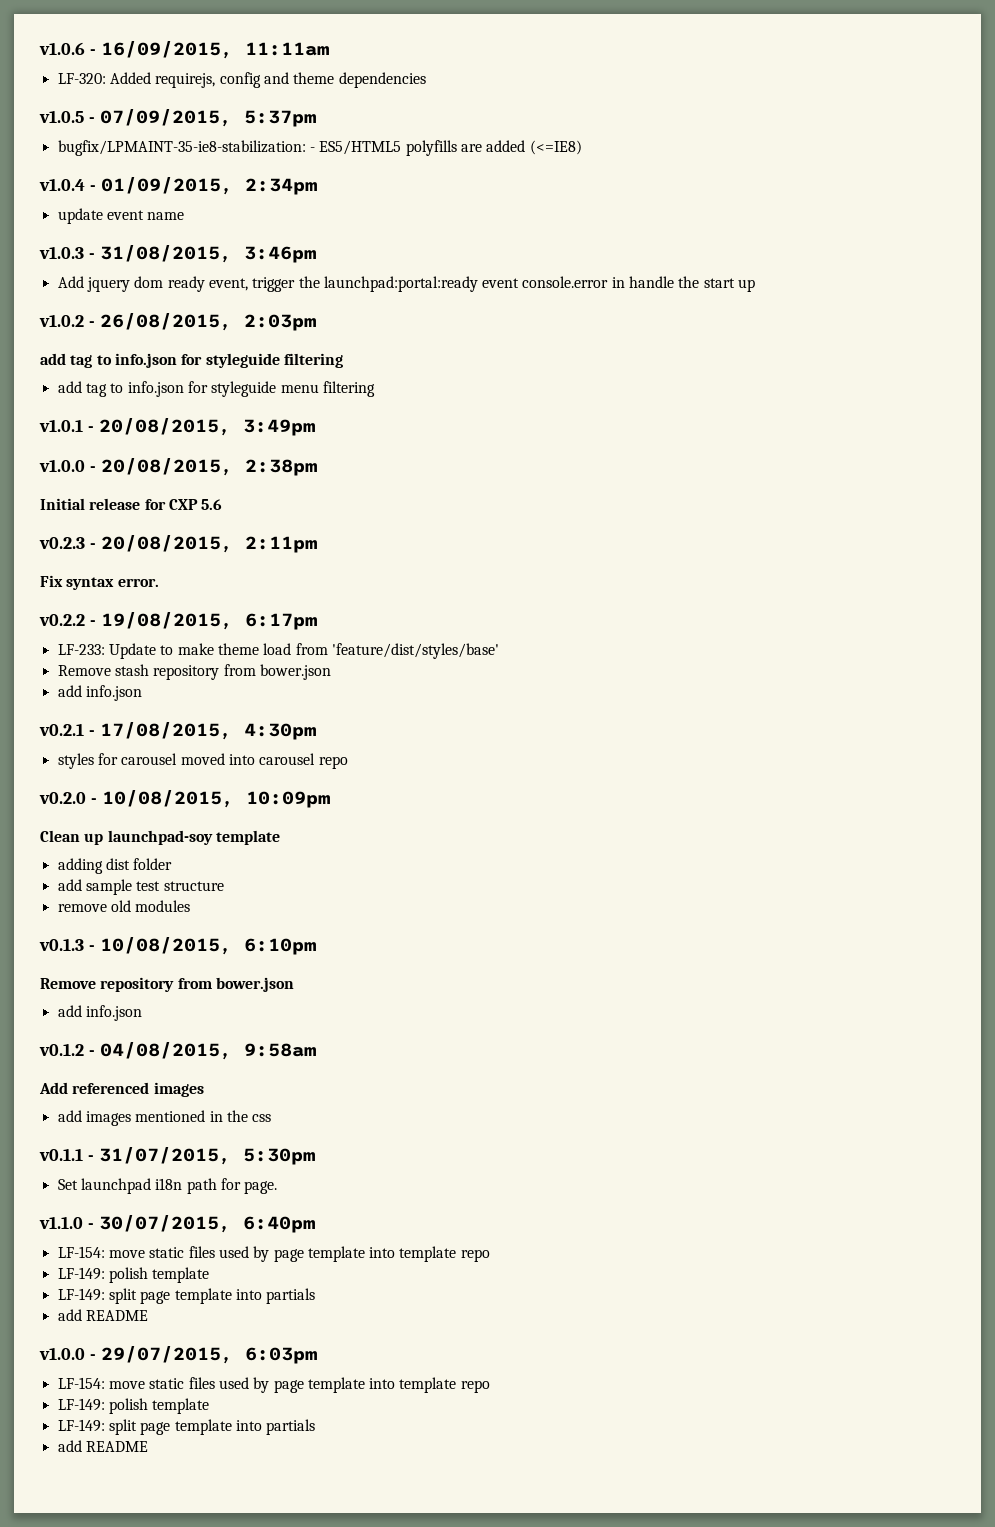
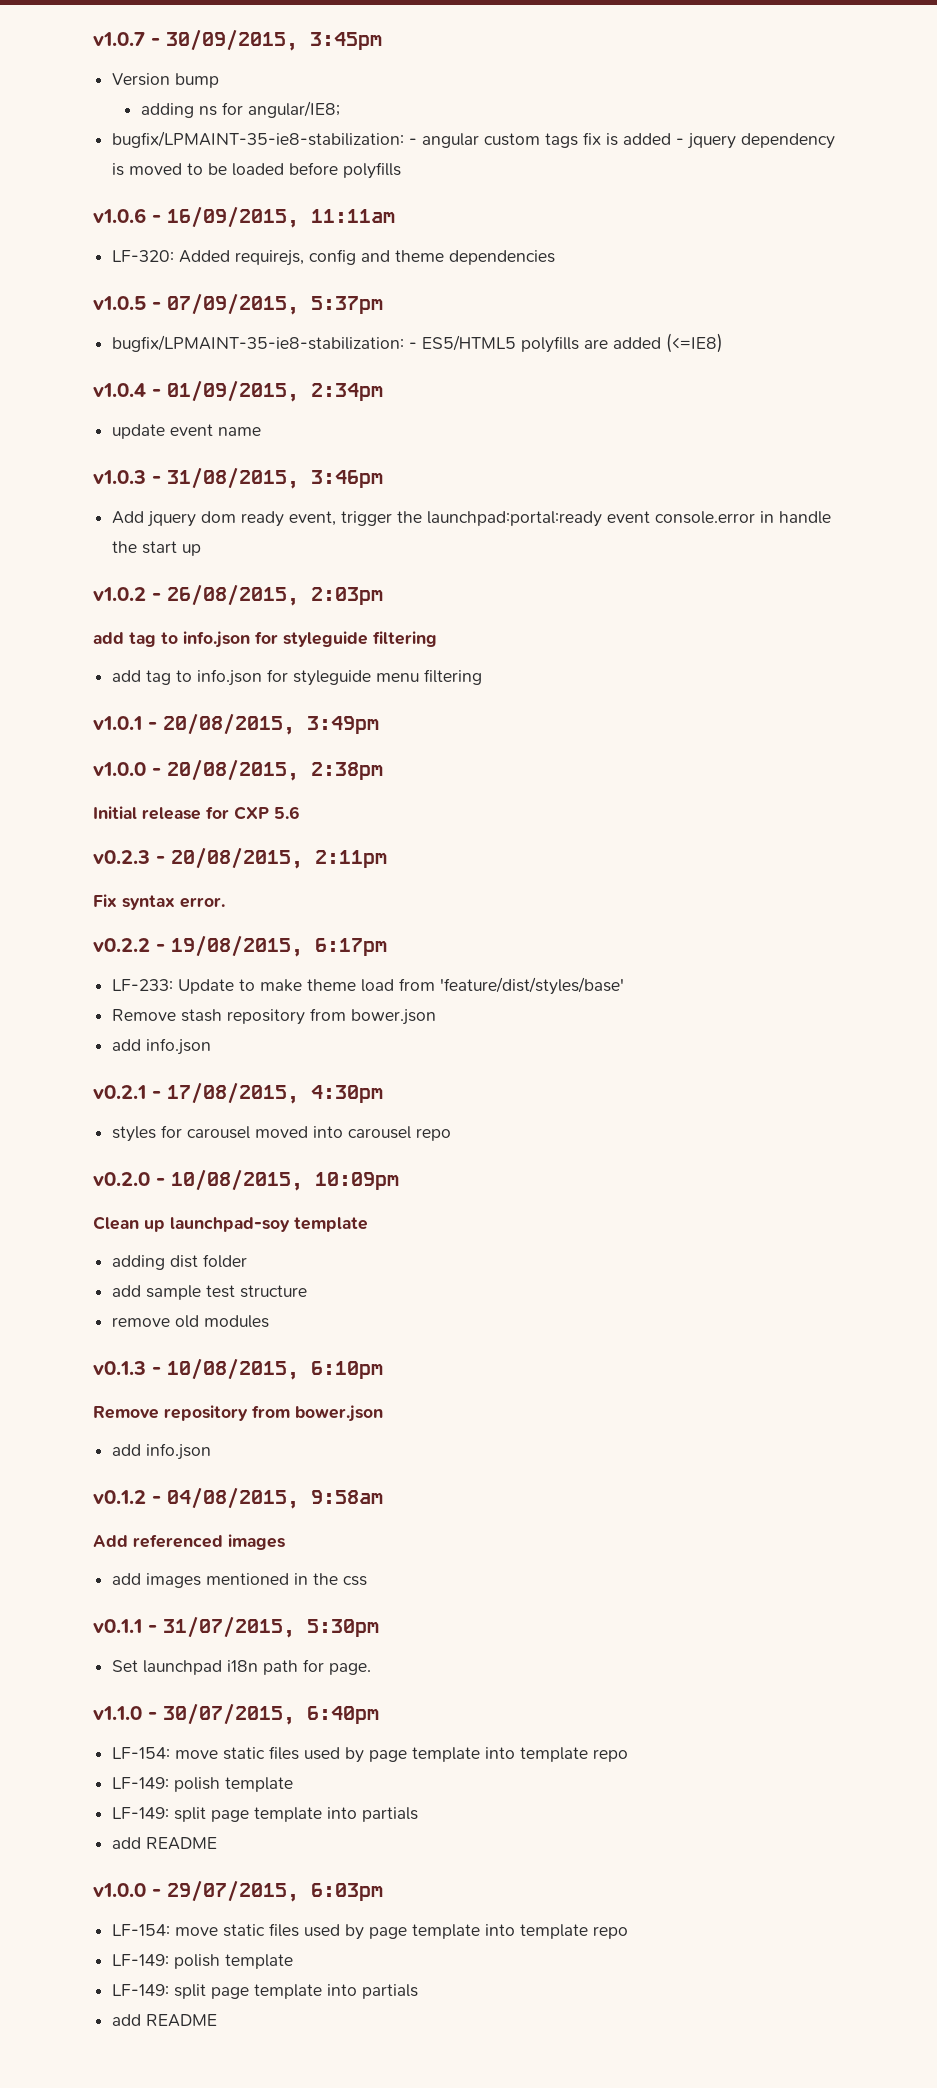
(39, 48) none -> [93,29,382,51] [112,73,220,88] [140,101,340,118] [112,131,836,149] [112,162,402,179] v1.0.7 - 30/09/2015, 3:45pm // Version bump // adding ns for angular/IE8; // bugfix/LPMAINT-35-ie8-stabilization: - angular custom tags fix is added - jquery dependency is moved to be loaded before polyfills //

